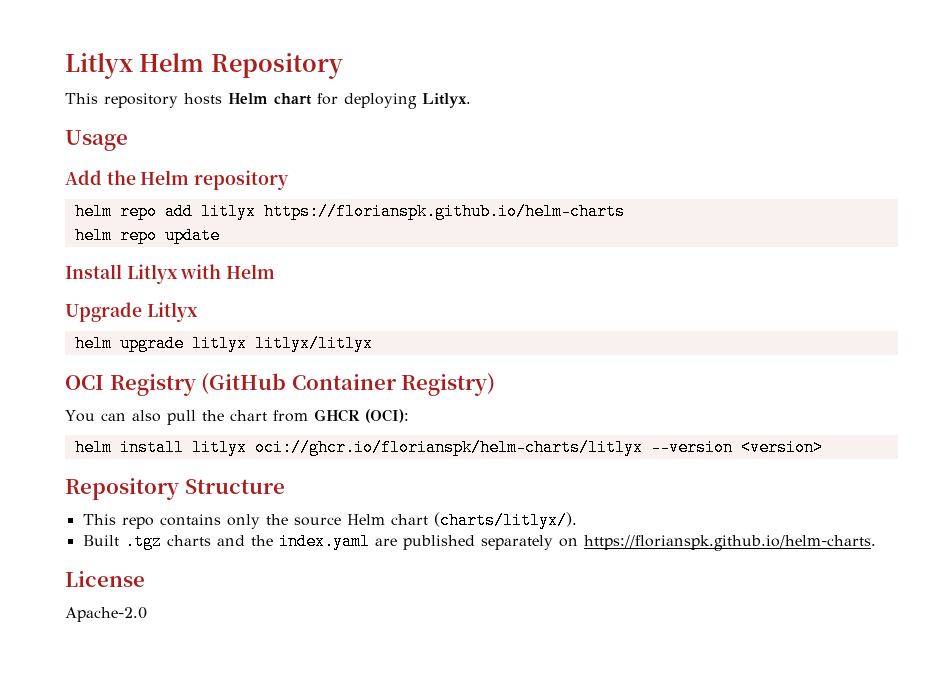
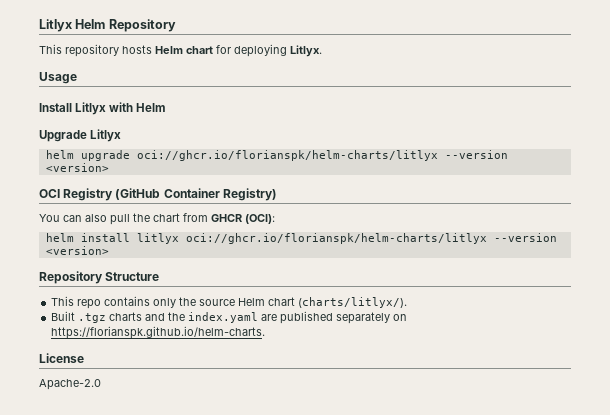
[65,170,290,190] [74,203,625,220] [74,227,220,244] // Add the Helm repository // helm repo add litlyx https://florianspk.github.io/helm-charts // helm repo update -> (77, 78) none
[191,335,373,352] litlyx litlyx/litlyx -> [136,150,508,161] [45,163,109,172] oci://ghcr.io/florianspk/helm-charts/litlyx --version <version>

